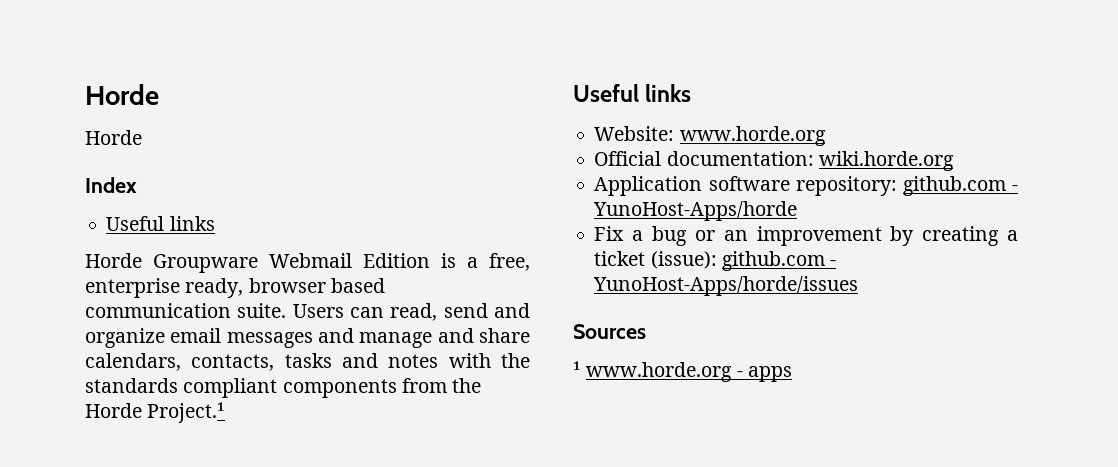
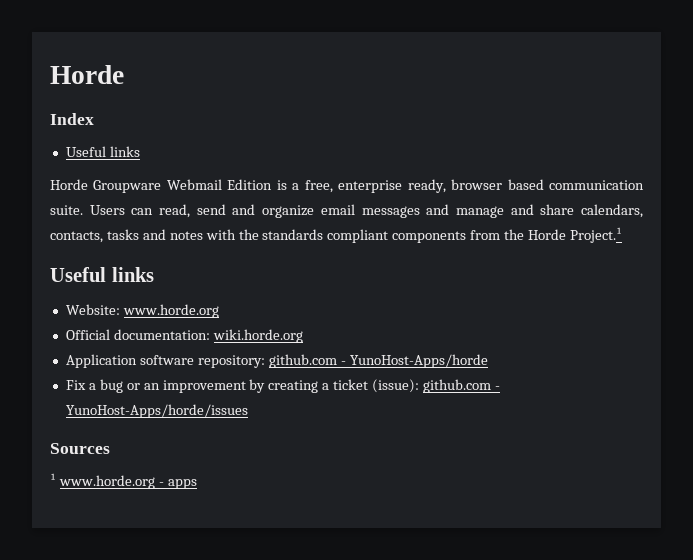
[85,84,159,105] [85,130,142,145] Horde // Horde -> [50,65,124,84] Horde

